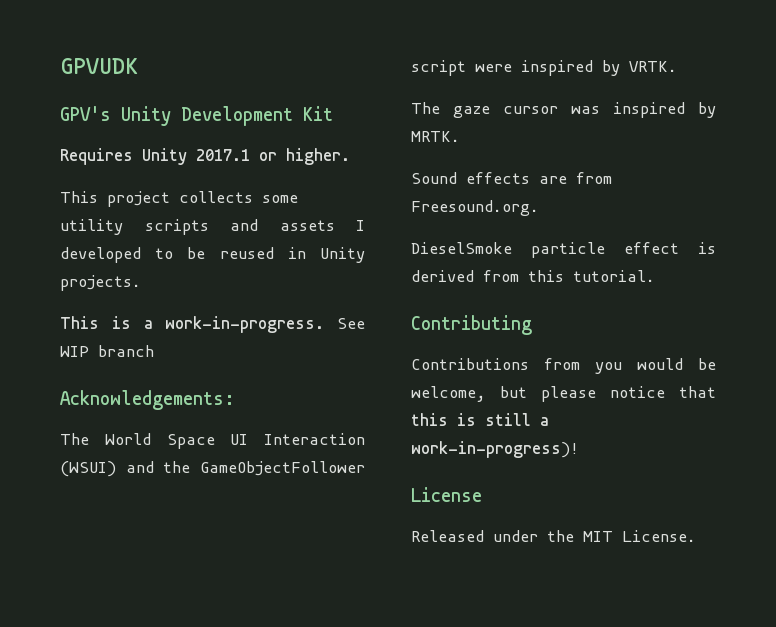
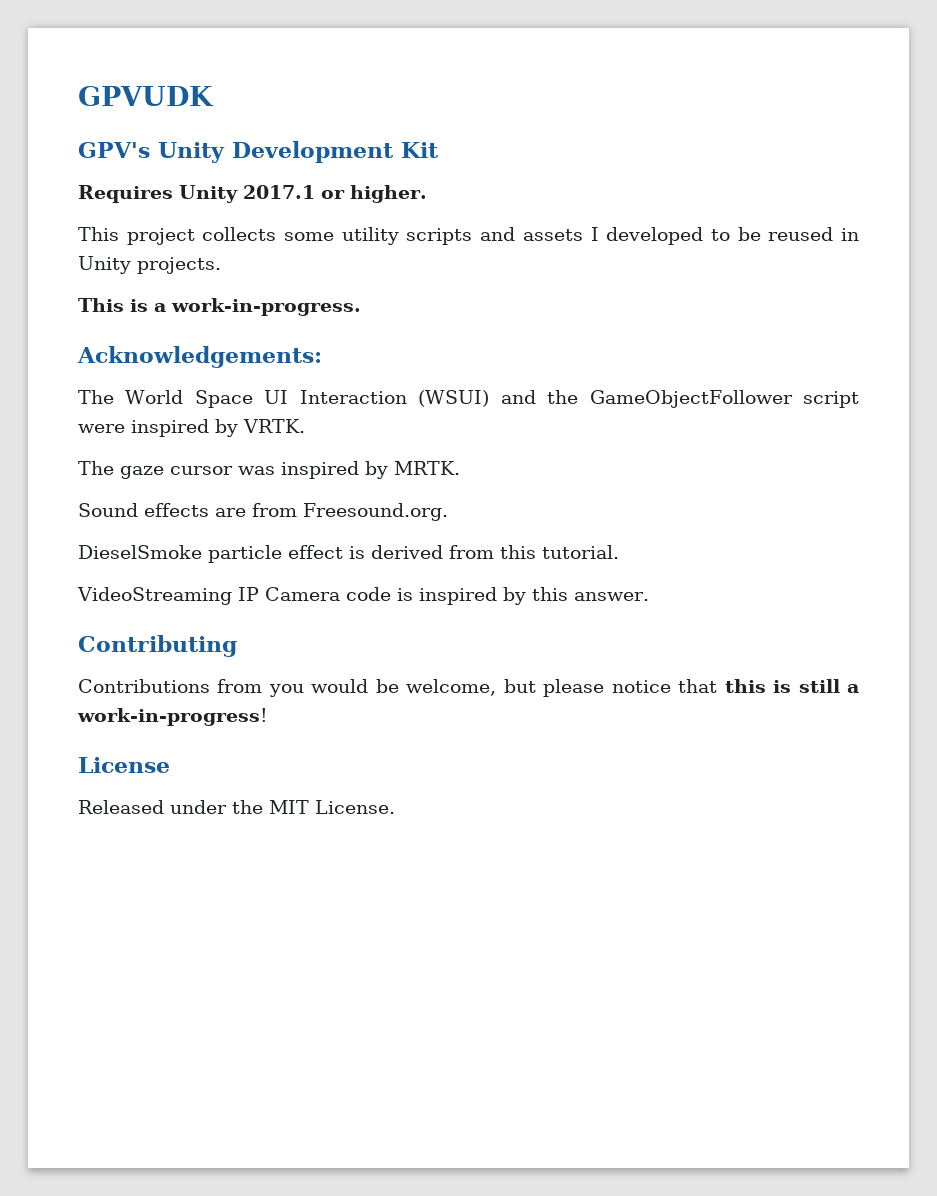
[337,318,365,329] [60,345,154,357] See WIP branch -> (361, 307) none
(655, 276) none -> [77,587,649,605] // VideoStreaming IP Camera code is inspired by this answer.
[411,441,579,458] work-in-progress)! -> [77,708,268,726] work-in-progress!

